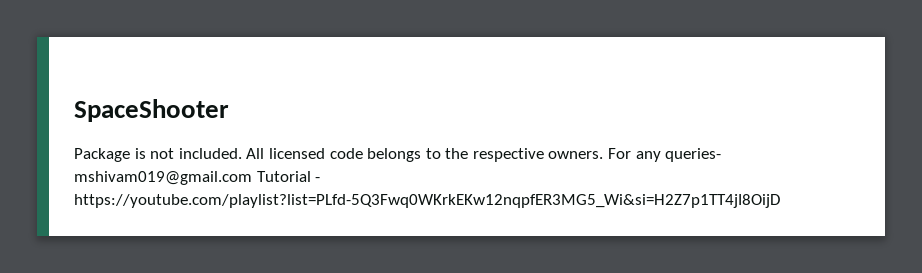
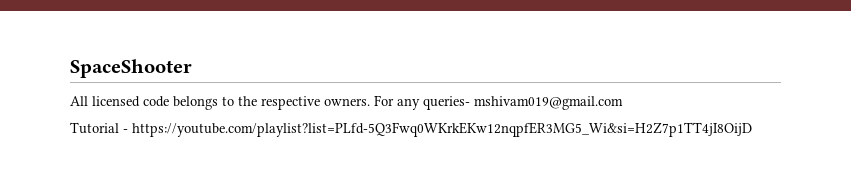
[74,148,242,162] Package is not included. -> (192, 68) none
(252, 178) none -> (623, 103) //

